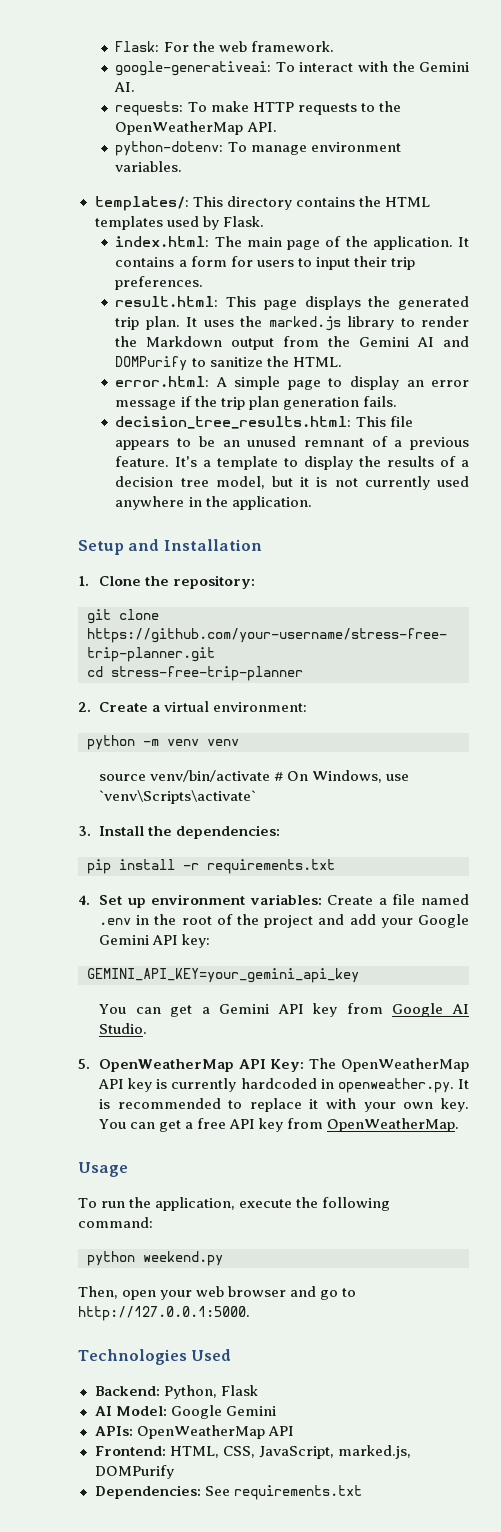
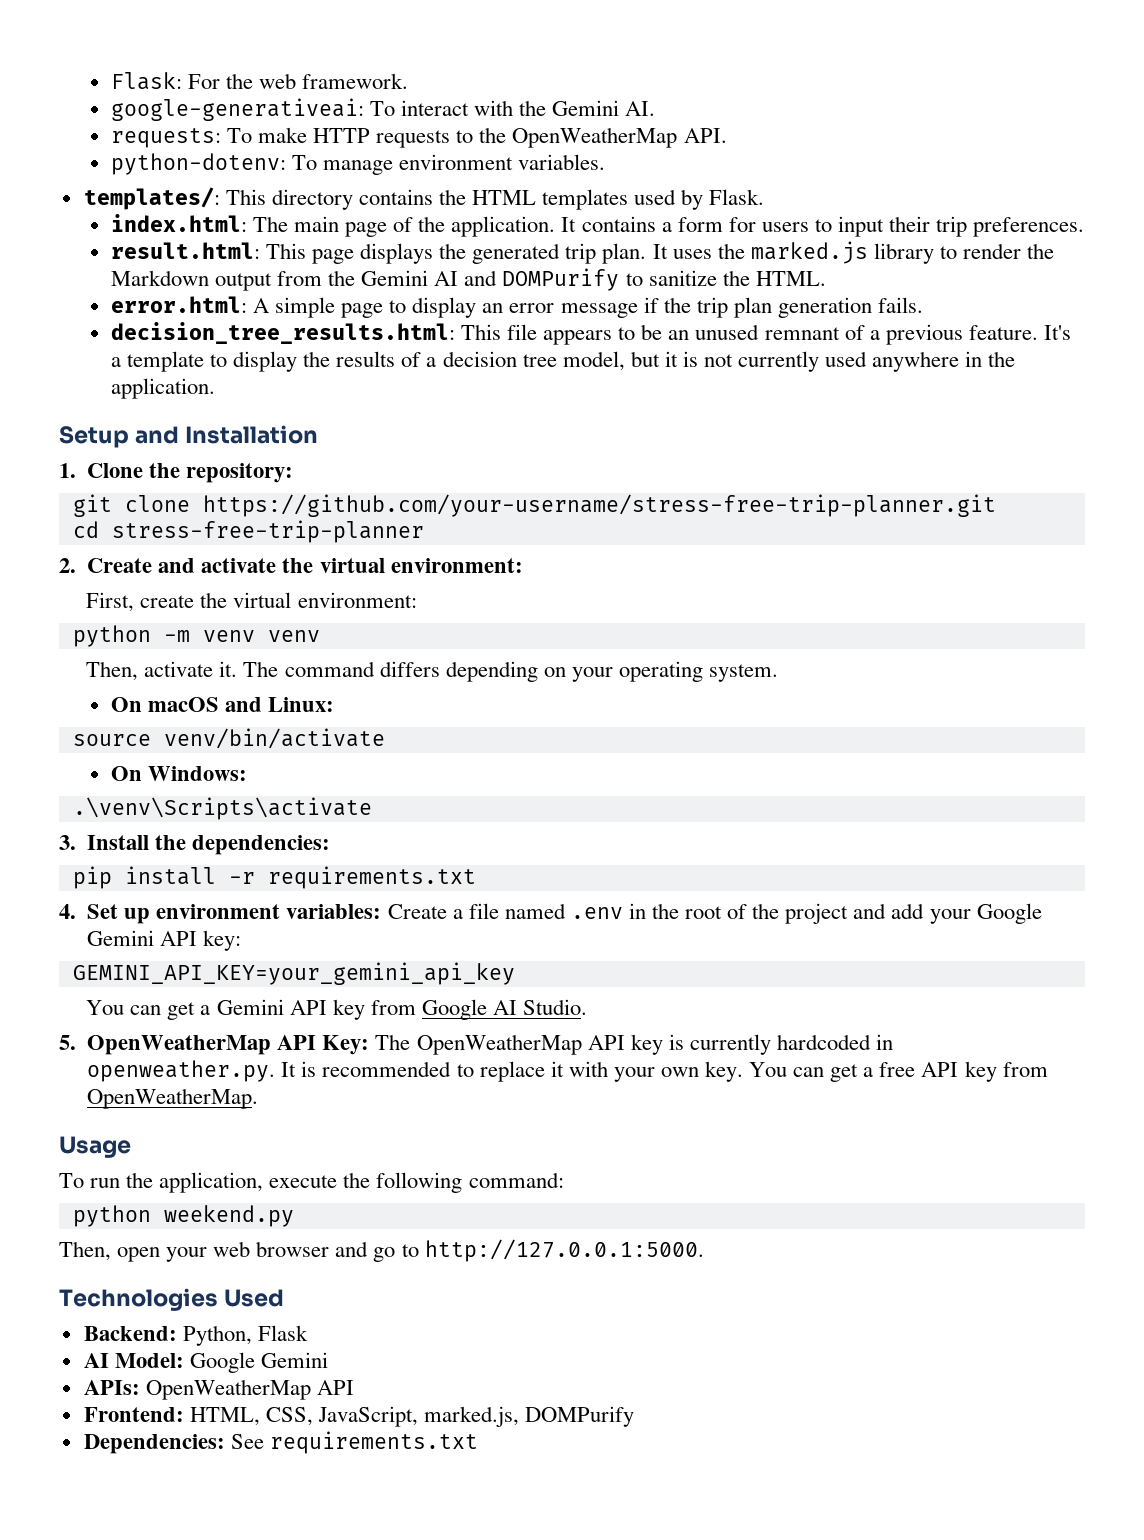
[152,705,161,712] a -> [158,558,523,573] [86,592,228,612] and activate the virtual environment: // First, create the
[98,770,410,783] [98,790,256,804] source venv/bin/activate # On Windows, use `venv\Scripts\activate` -> [86,661,778,682] [110,697,335,712] [72,728,385,749] [110,766,248,781] [72,797,372,820] Then, activate it. The command differs depending on your operating system. // On macOS and Linux: // source venv/bin/activate // On Windows: // .\venv\Scripts\activate

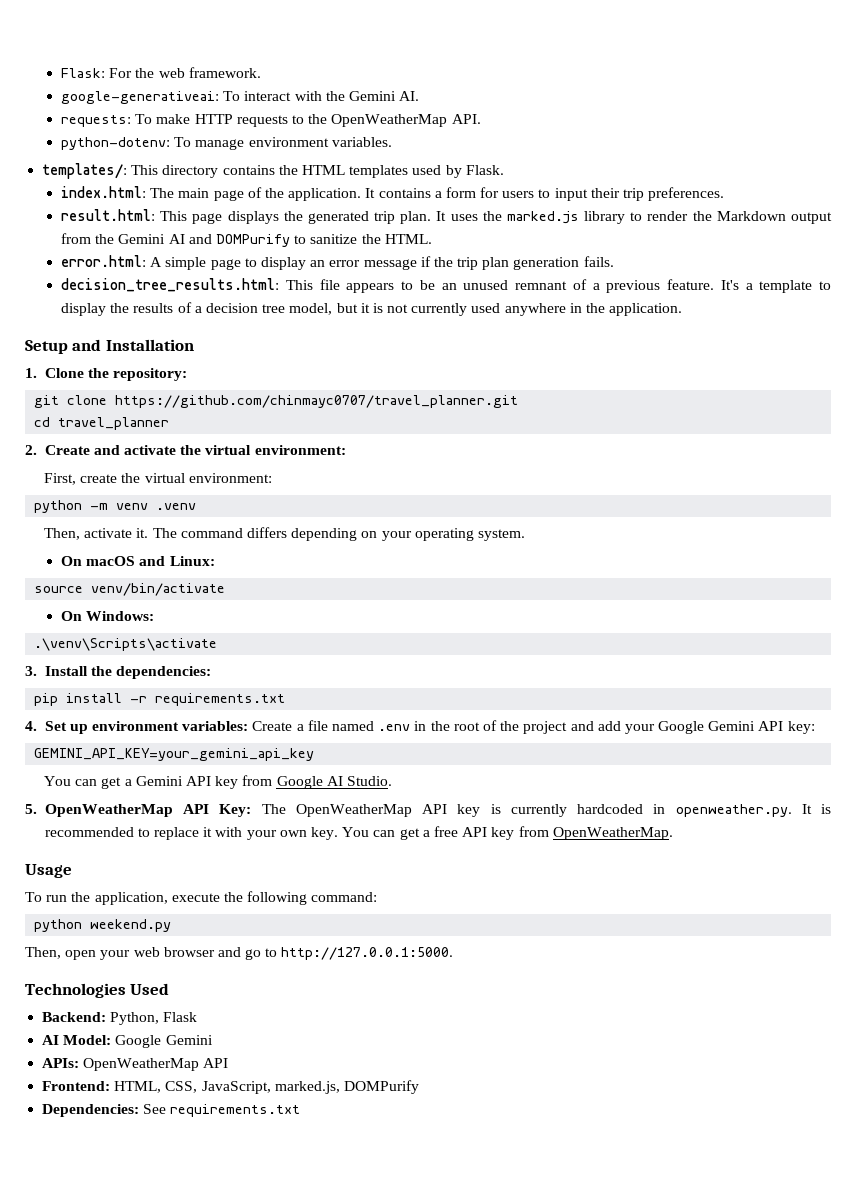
[202,494,996,517] https://github.com/your-username/stress-free-trip-planner.git -> [115,395,519,408] https://github.com/chinmayc0707/travel_planner.git
[111,520,424,543] stress-free-trip-planner -> [58,417,170,430] travel_planner
[267,630,320,642] venv -> [156,503,197,510] .venv

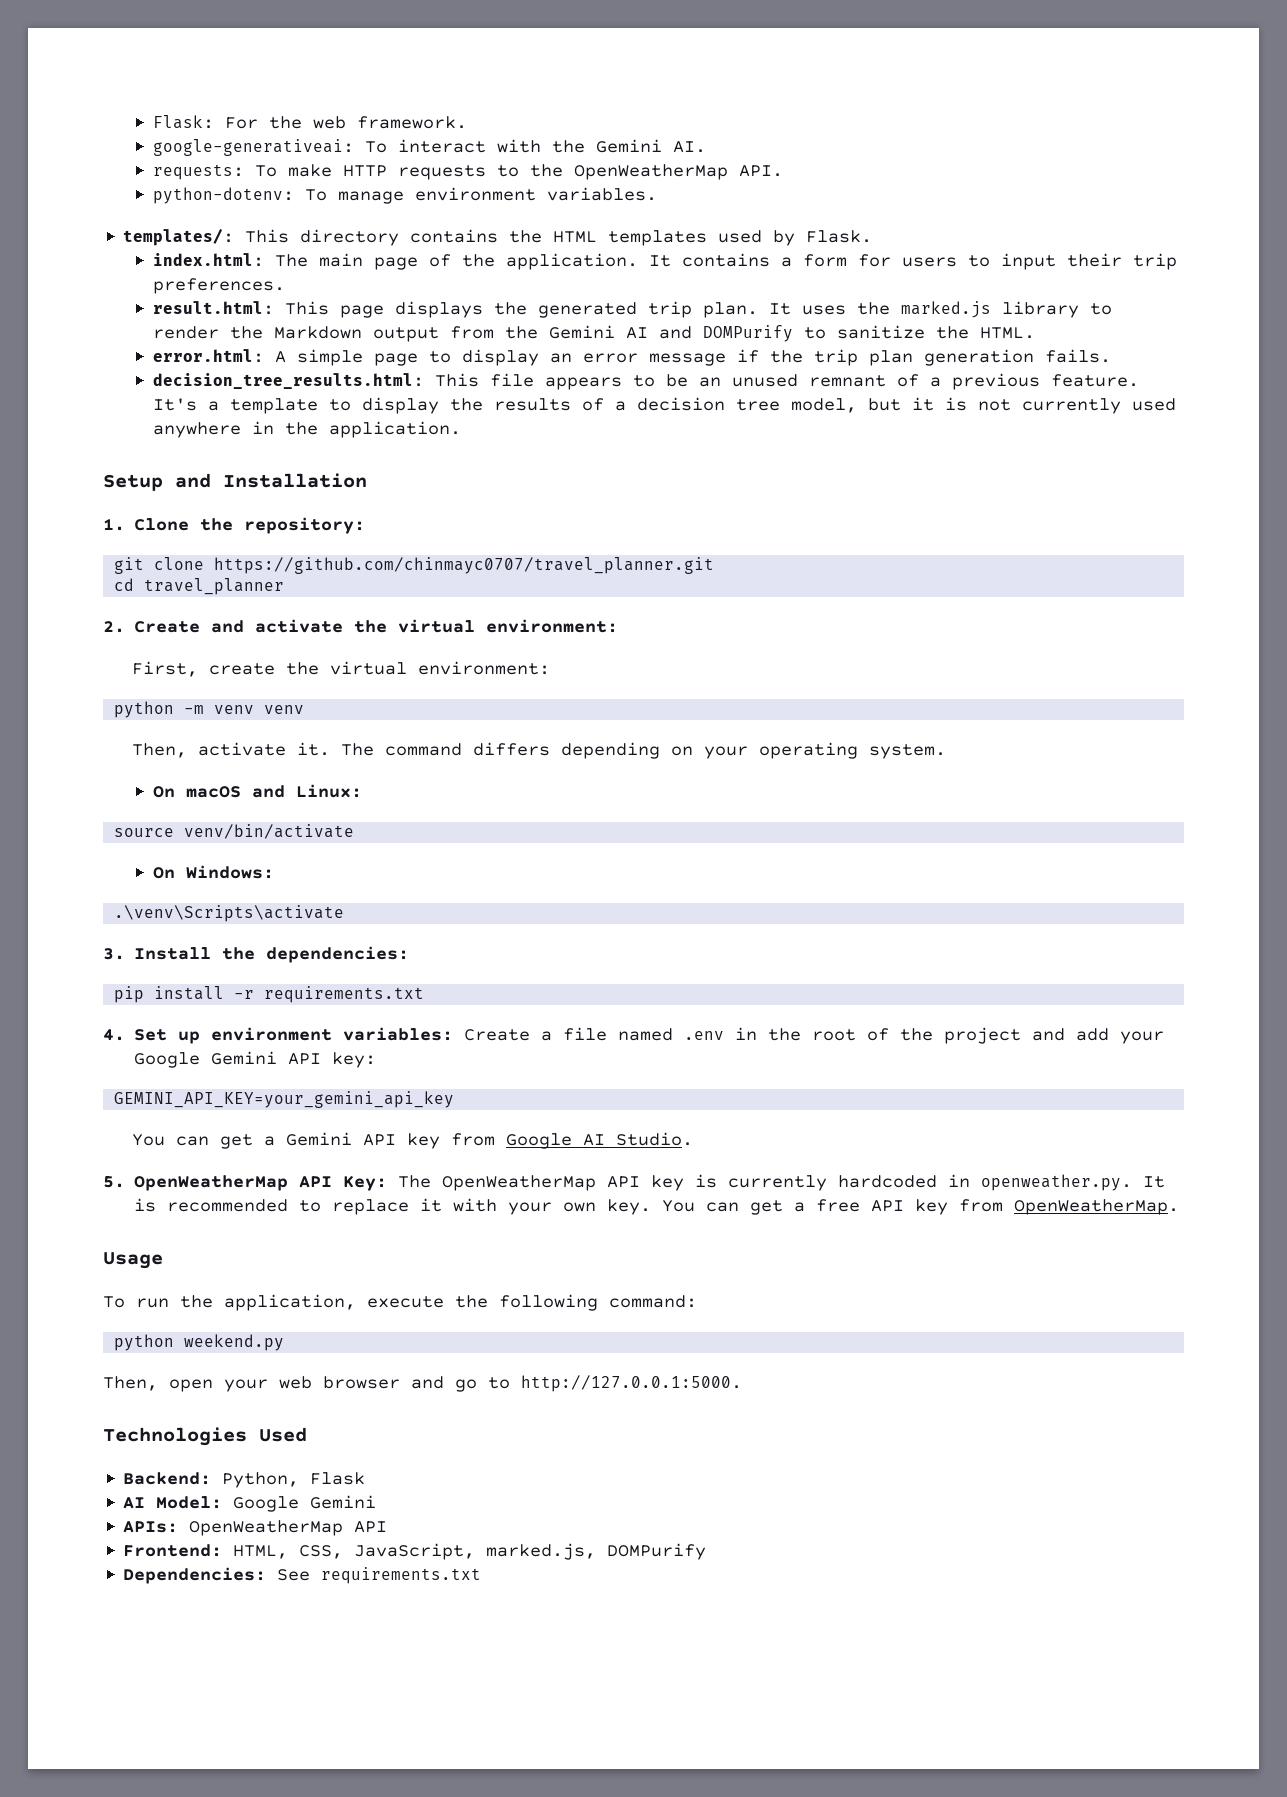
[156,503,197,510] .venv -> [264,705,305,714] venv

